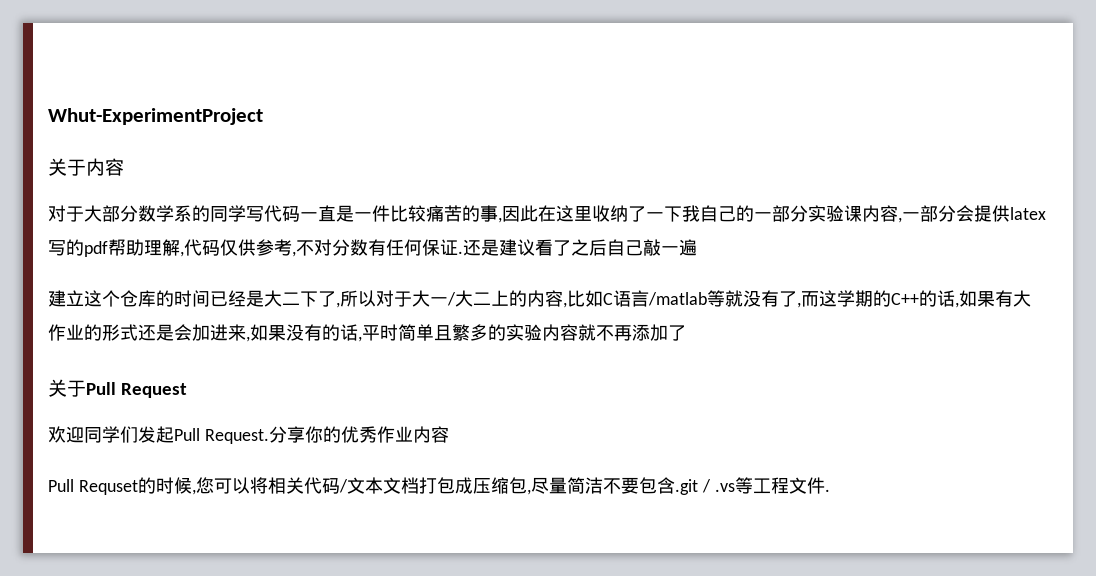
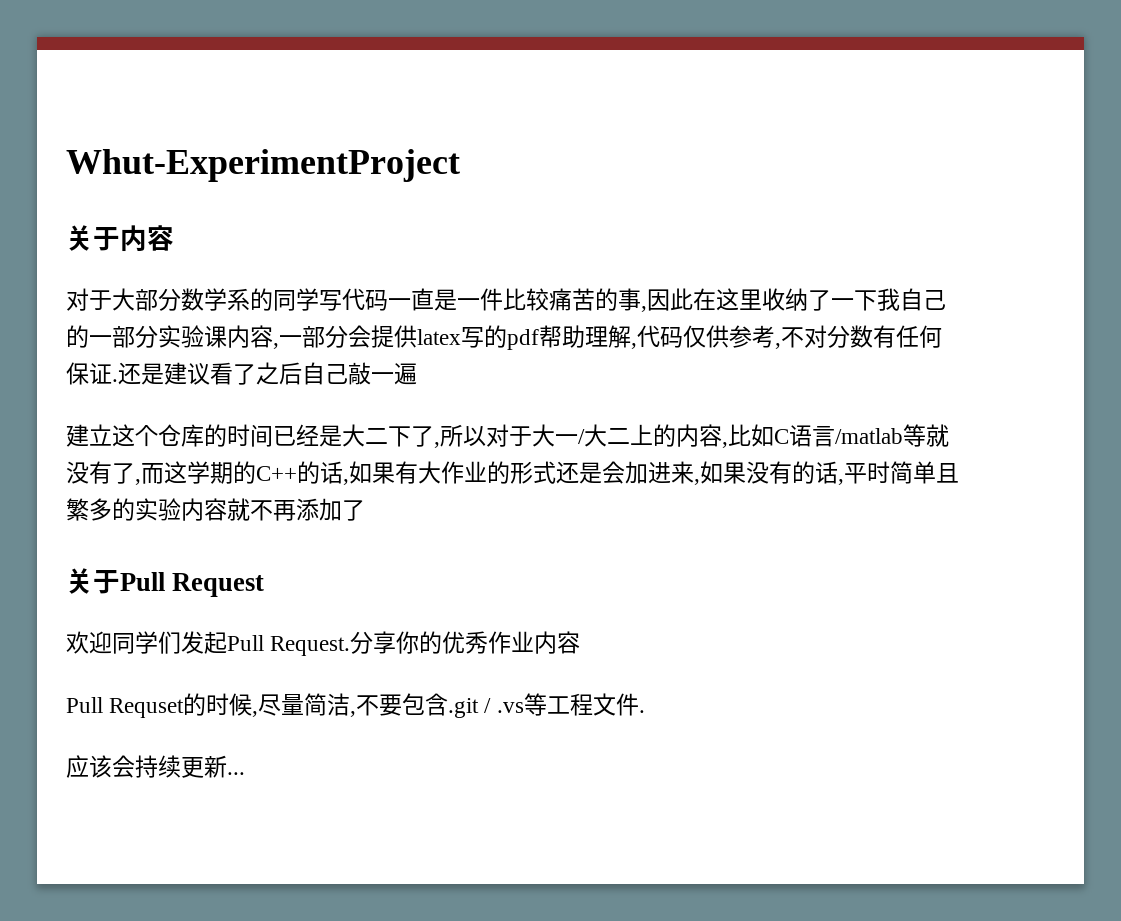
[195,477,531,495] 您可以将相关代码/文本文档打包成压缩包, -> (259, 714) none
(603, 485) none -> [350,711,357,717] ,
(830, 490) none -> [66,755,245,778] // 应该会持续更新...

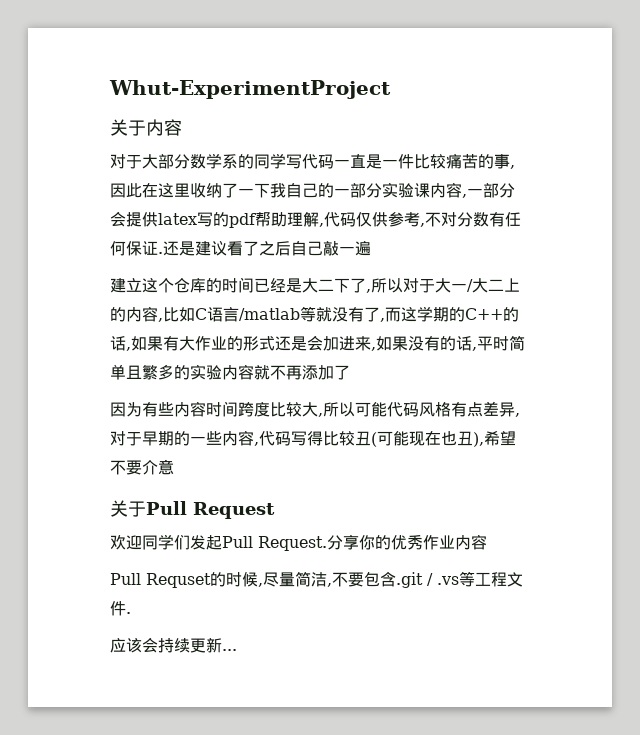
(365, 510) none -> [110,401,520,417] [110,430,516,447] [110,459,174,475] // 因为有些内容时间跨度比较大,所以可能代码风格有点差异,对于早期的一些内容,代码写得比较丑(可能现在也丑),希望不要介意

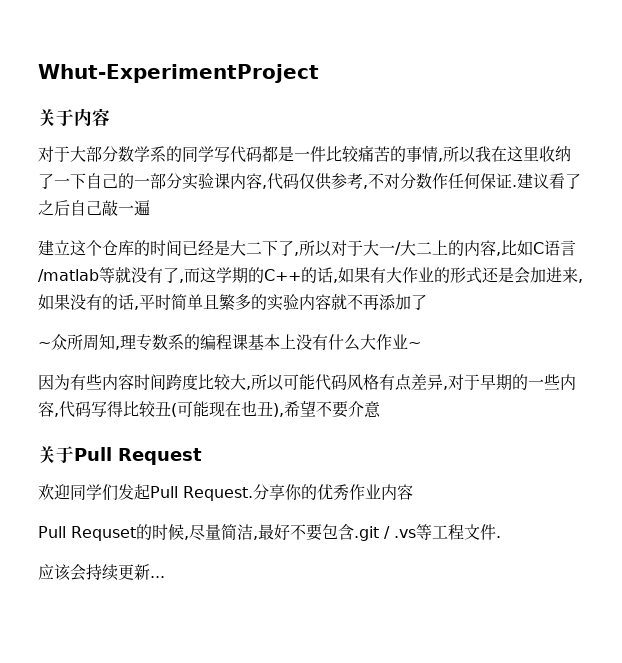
[334,154,366,168] 一直 -> [262,146,278,162] 都
[510,165,515,169] [110,183,142,198] ,因此 -> [422,146,491,163] 情,所以我
[270,183,286,198] 我 -> (86, 181) none
[467,183,515,198] [110,211,324,228] 一部分会提供latex写的pdf帮助理解, -> (267, 187) none
[489,212,505,227] 有 -> [432,173,448,189] 作
[163,241,195,256] 还是 -> (517, 186) none
(350, 372) none -> [38,334,421,351] // ~众所周知,理专数系的编程课基本上没有什么大作业~
(332, 585) none -> [258,524,290,540] 最好

